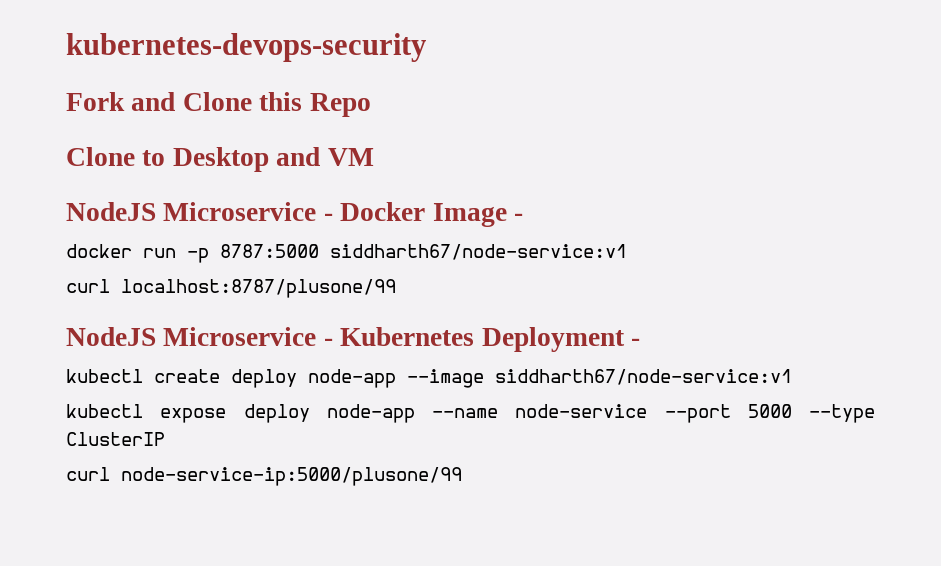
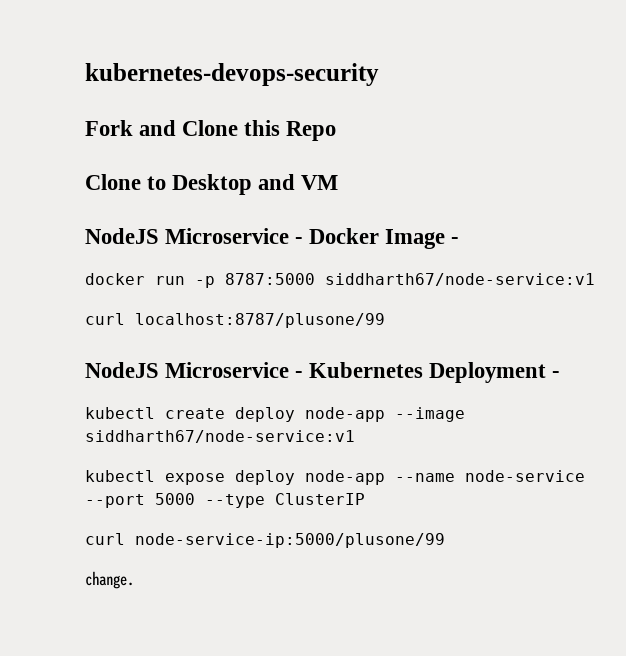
(462, 476) none -> [85,571,134,589] // change.

